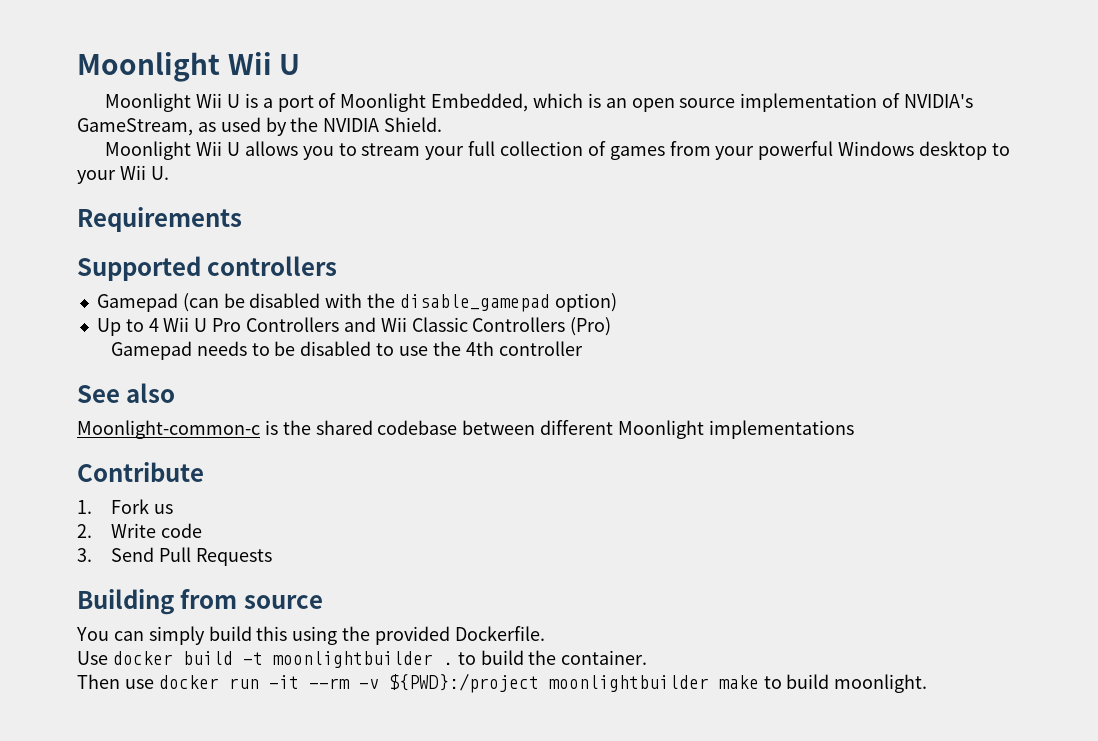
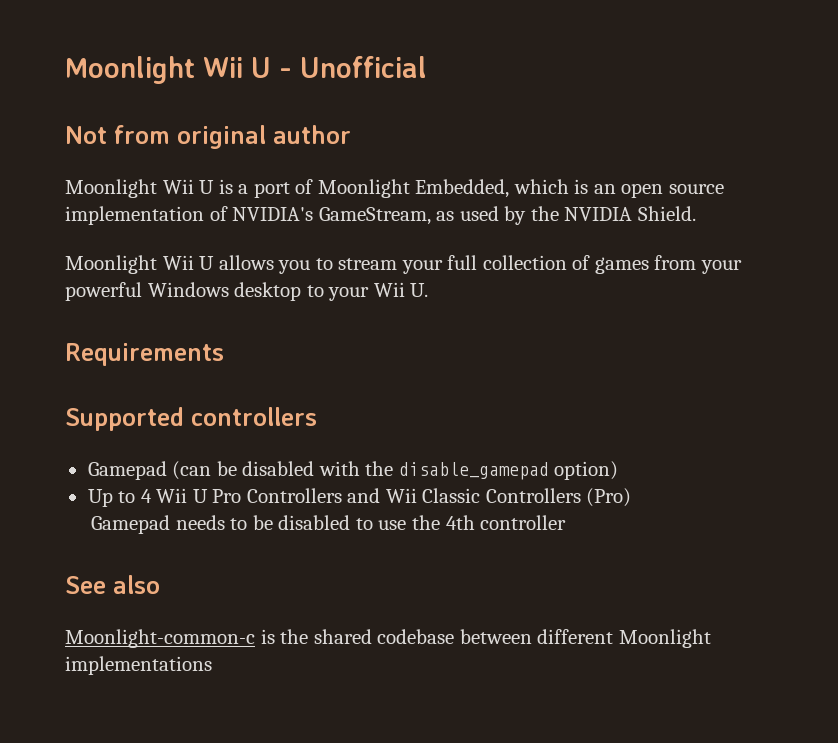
[77,52,301,82] Moonlight Wii U -> [65,56,427,84] [65,125,351,149] Moonlight Wii U - Unofficial // Not from original author
[77,462,204,482] [77,499,173,514] [77,523,202,538] [77,547,272,566] [77,589,323,615] [76,626,545,645] [77,650,648,668] [77,673,928,693] // Contribute // 1. Fork us // 2. Write code // 3. Send Pull Requests // Building from source // You can simply build this using the provided Dockerfile. // Use docker build -t moonlightbuilder . to build the container. // Then use docker run -it --rm -v ${PWD}:/project moonlightbuilder make to build moonlight. -> (212, 665) none

